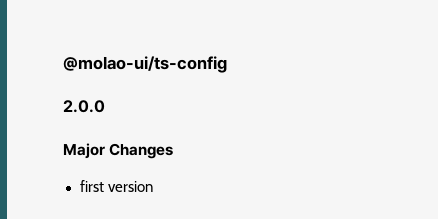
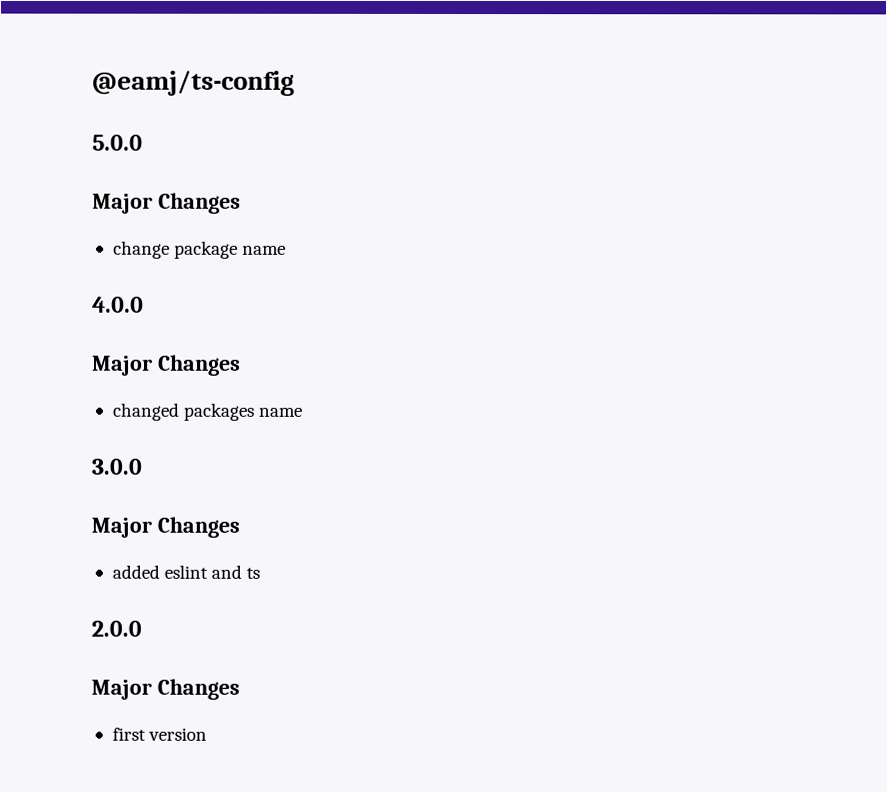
[63,56,227,73] @molao-ui/ts-config -> [92,70,295,96] [92,134,143,151] [92,192,241,214] [112,240,287,259] [92,296,144,313] [92,354,241,376] [111,402,303,421] [91,458,142,475] [91,516,240,538] [111,564,261,579] @eamj/ts-config // 5.0.0 // Major Changes // change package name // 4.0.0 // Major Changes // changed packages name // 3.0.0 // Major Changes // added eslint and ts

